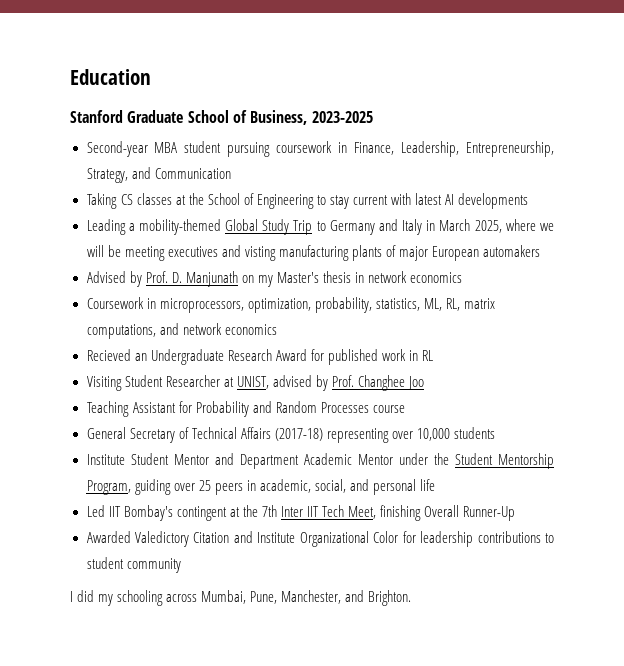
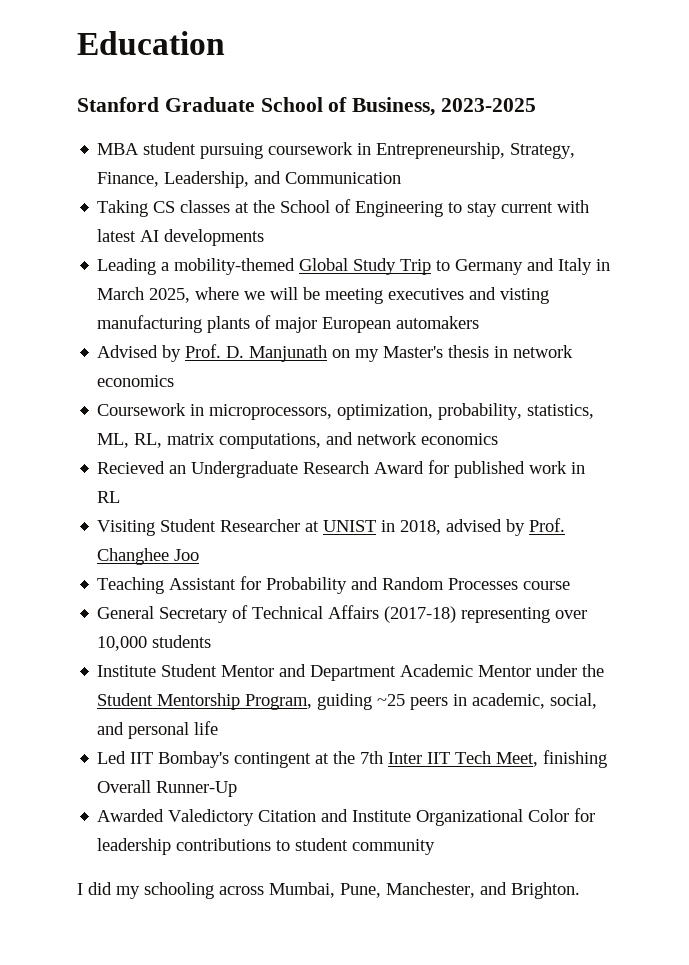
[86,141,148,157] Second-year -> (537, 105) none
[354,141,554,157] [86,168,128,183] Finance, Leadership, Entrepreneurship, Strategy, -> [376,142,576,159] [97,171,250,188] Entrepreneurship, Strategy, Finance, Leadership,
[236,376,269,389] UNIST, -> [323,520,442,535] UNIST in 2018,
[173,480,211,491] over 25 -> [377,694,406,706] ~25

